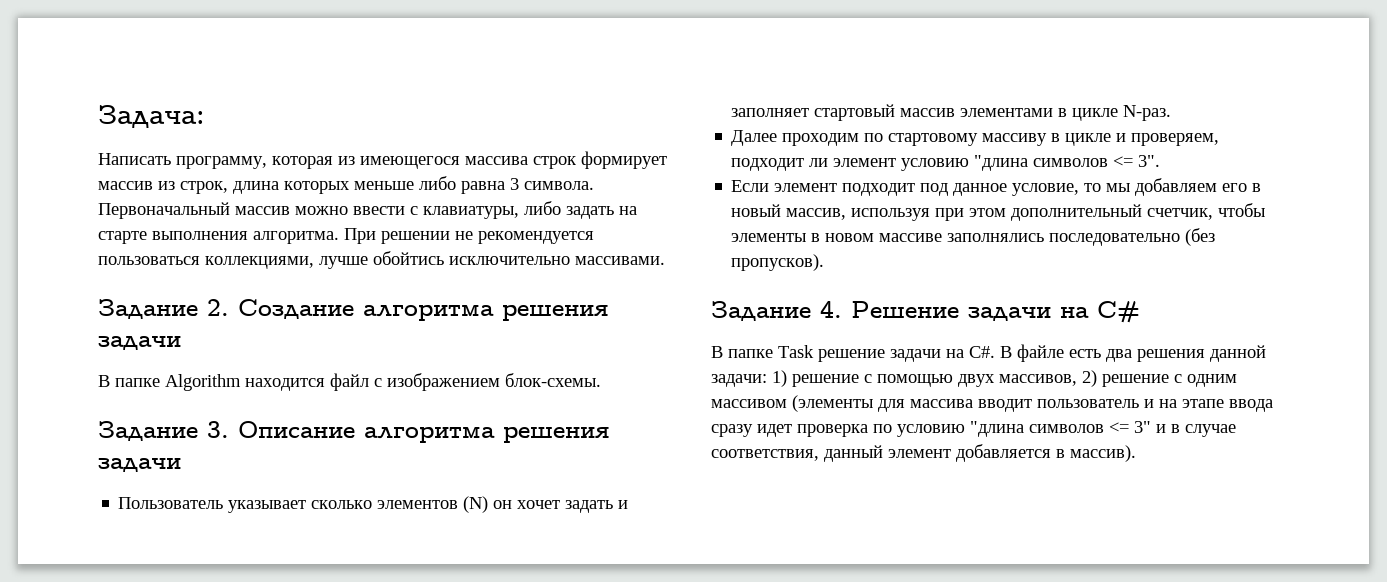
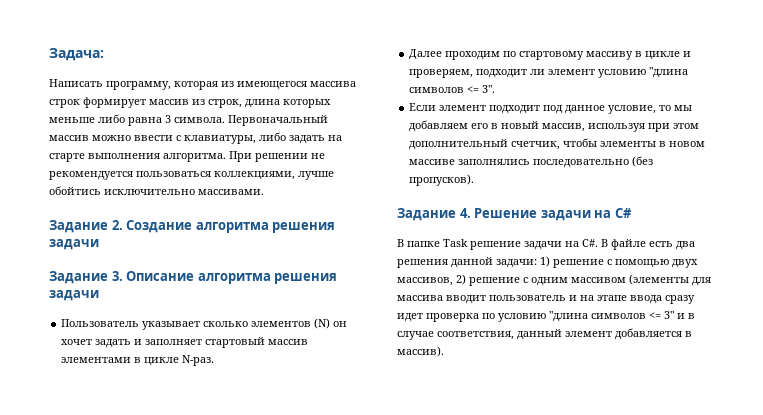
[98,373,601,391] // В папке Algorithm находится файл с изображением блок-схемы. -> (99, 244) none

